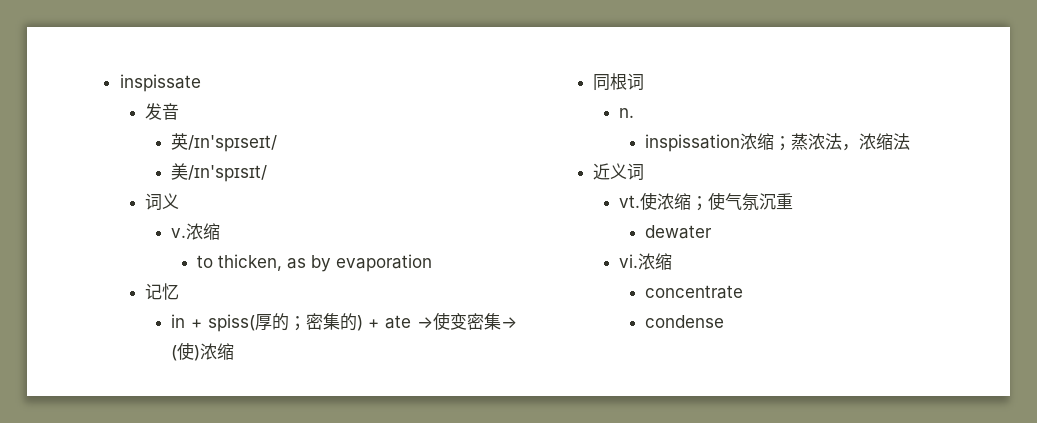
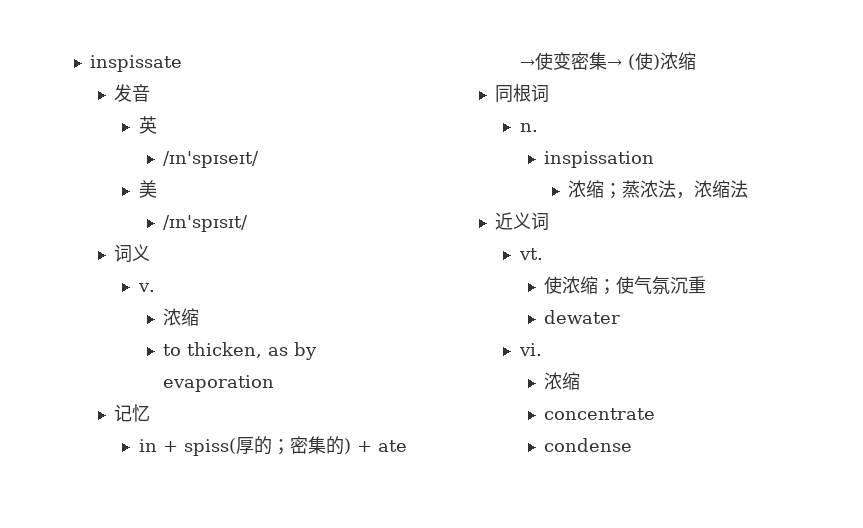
(189, 141) none -> (157, 125) //
(189, 171) none -> (157, 189) //
(187, 233) none -> (155, 287) //
(740, 143) none -> (655, 159) //
(641, 201) none -> (543, 254) //
(639, 261) none -> (542, 349) //

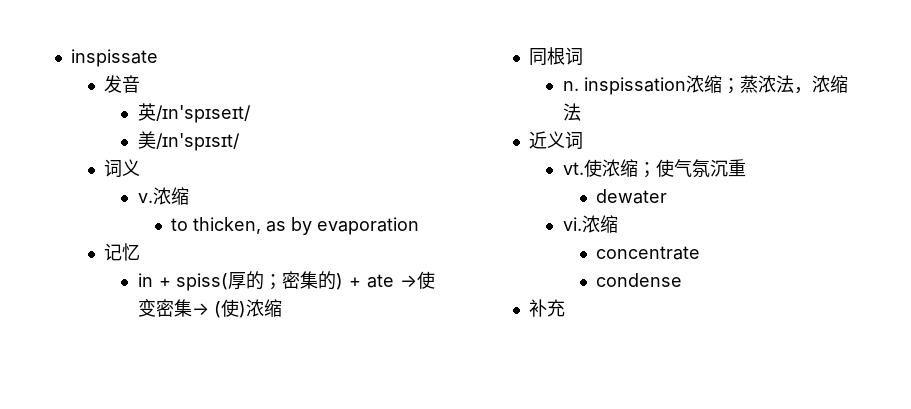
(157, 125) // -> (156, 112) none
(157, 189) // -> (156, 140) none
(155, 287) // -> (153, 198) none
(538, 127) // -> (579, 86) none
(655, 159) // -> (686, 86) none
(543, 254) // -> (584, 168) none
(542, 349) // -> (582, 224) none
(633, 445) none -> [529,299,566,317] // 补充

